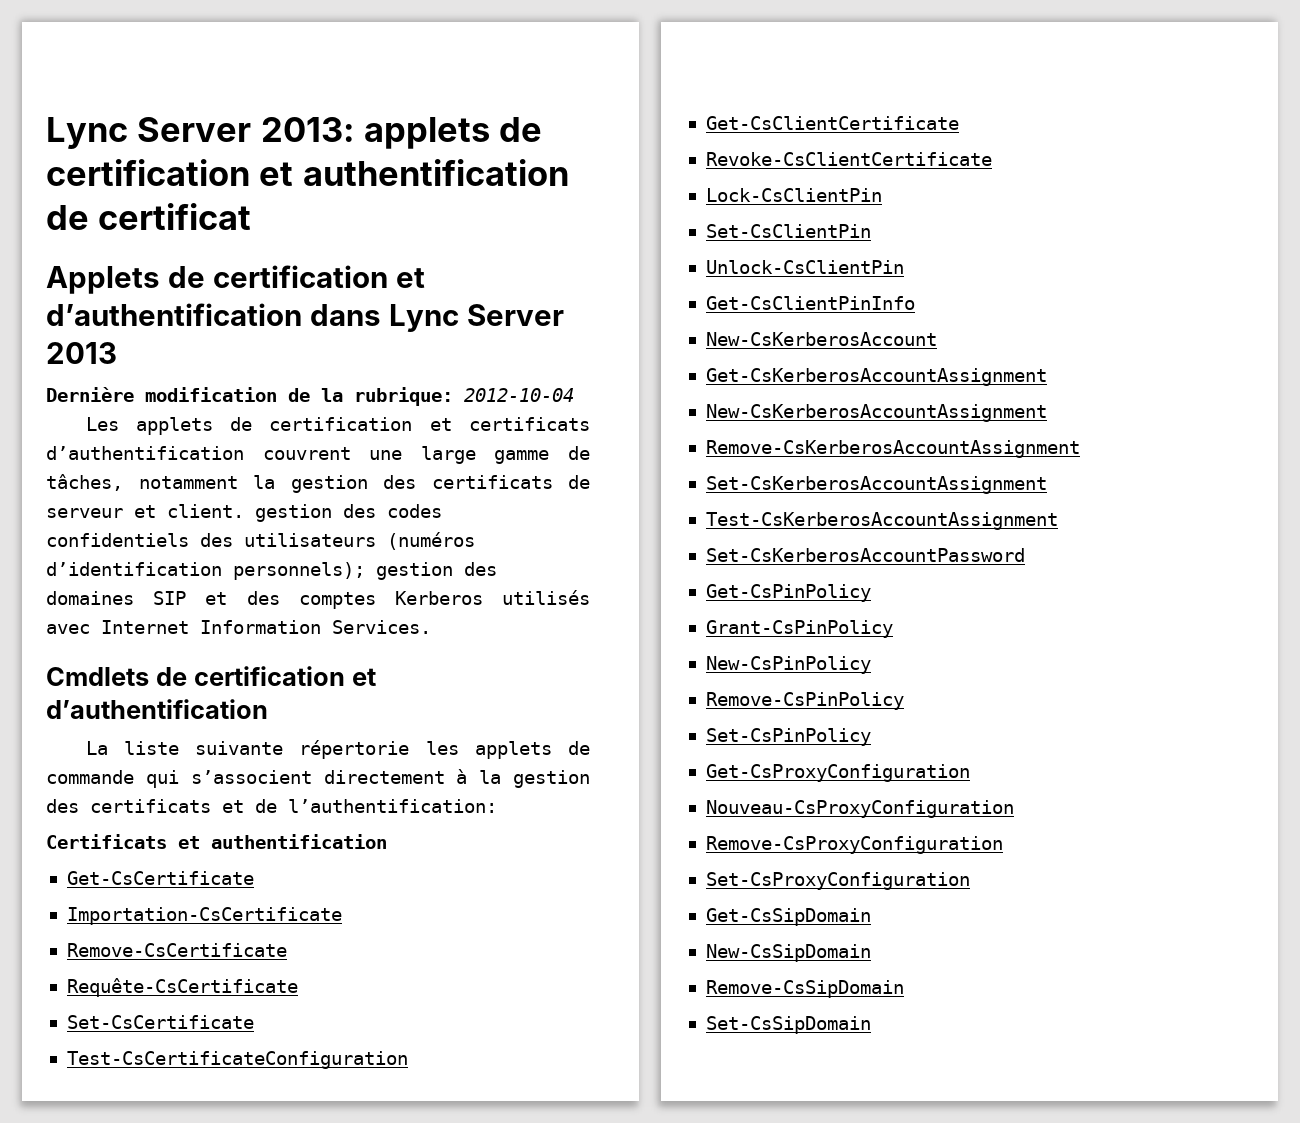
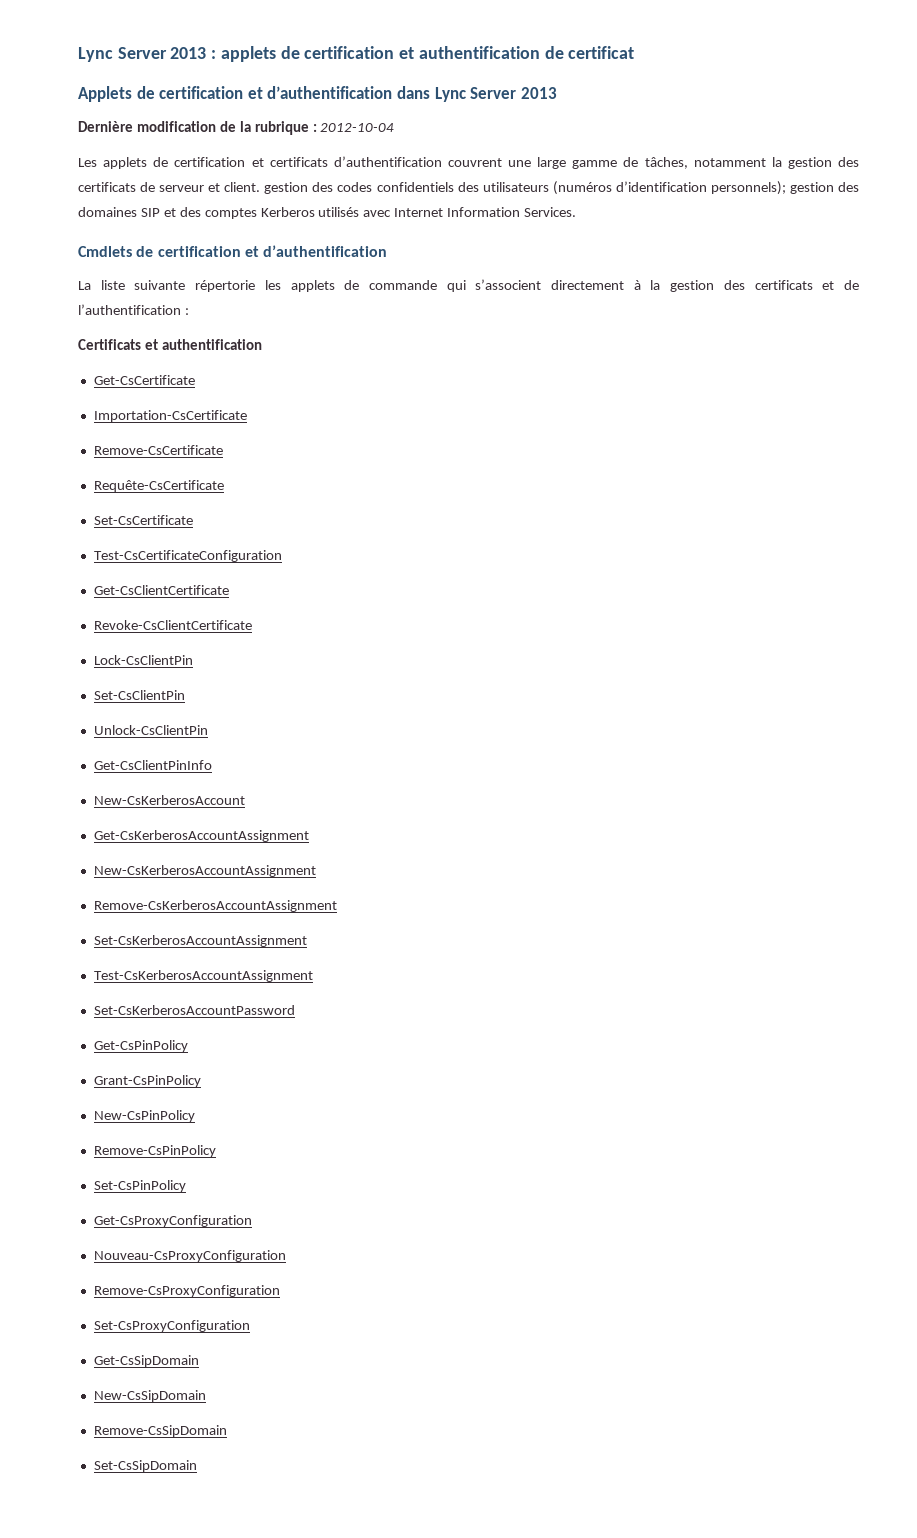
[46,117,355,149] Lync Server 2013: -> [78,47,217,62] Lync Server 2013 :
[354,387,453,406] rubrique: -> [254,121,317,135] rubrique :
[288,799,497,813] l’authentification: -> [78,304,189,315] l’authentification :

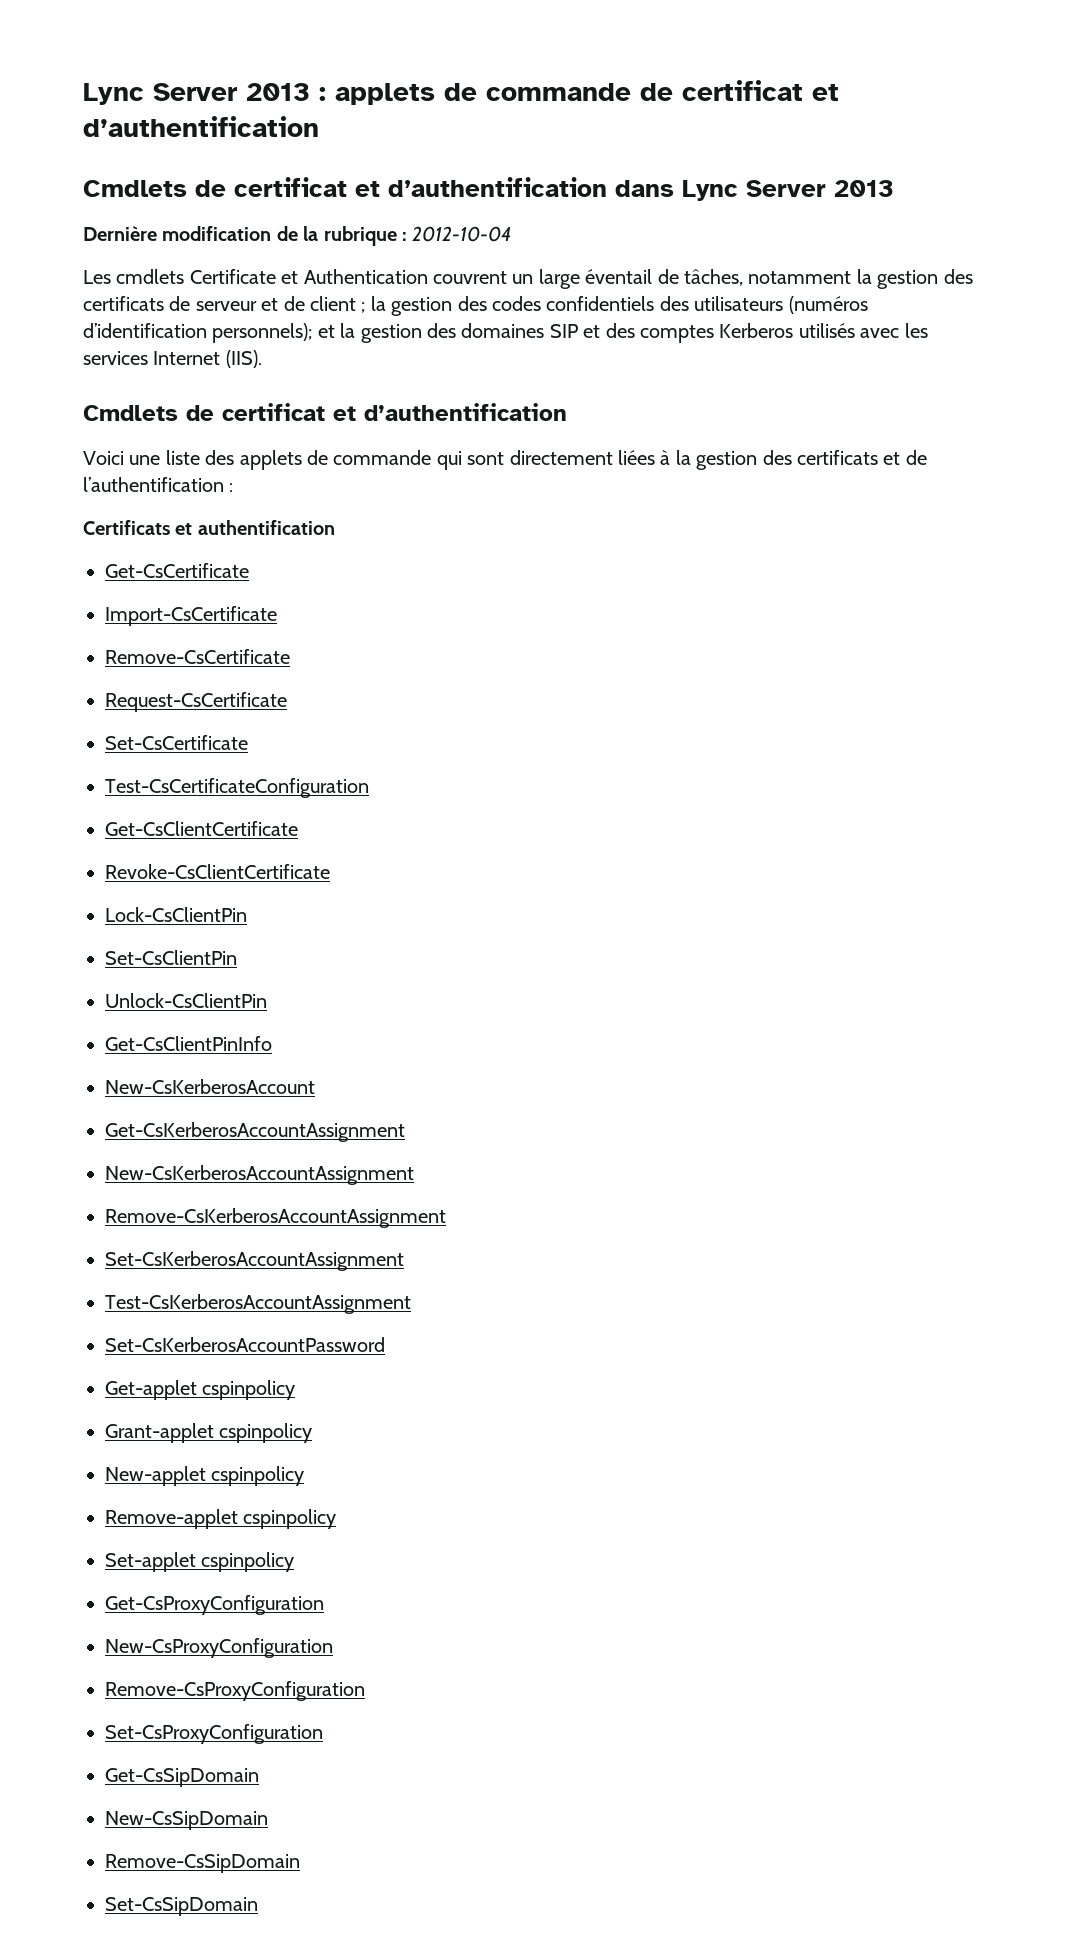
[304,46,635,59] [78,86,244,102] certification et authentification de certificat // Applets de certification -> [486,80,839,101] [83,116,319,137] [83,177,347,197] commande de certificat et d’authentification // Cmdlets de certificat
[103,156,618,169] applets de certification et certificats d’authentification couvrent une large gamme -> [116,269,653,289] cmdlets Certificate et Authentication couvrent un large éventail
[224,182,261,192] client. -> [283,296,386,313] de client ; la
(786, 188) none -> [317,323,356,338] et la
[394,207,577,217] [78,245,388,257] [78,280,281,292] Internet Information Services. // Cmdlets de certification et d’authentification // La liste suivante répertorie les -> [904,323,928,338] [83,350,262,368] [83,403,567,421] [83,450,235,465] les services Internet (IIS). // Cmdlets de certificat et d’authentification // Voici une liste des
[475,279,625,290] s’associent directement -> [467,450,655,465] sont directement liées
[93,410,247,422] Importation-CsCertificate -> [105,606,277,626] Import-CsCertificate
[93,480,224,492] Requête-CsCertificate -> [105,692,287,712] Request-CsCertificate
[93,1040,188,1052] [93,1075,201,1087] [93,1110,195,1122] [93,1145,216,1157] [93,1180,186,1192] Get-CsPinPolicy // Grant-CsPinPolicy // New-CsPinPolicy // Remove-CsPinPolicy // Set-CsPinPolicy -> [105,1380,296,1400] [105,1423,313,1443] [105,1466,305,1486] [105,1509,337,1529] [105,1552,295,1572] Get-applet cspinpolicy // Grant-applet cspinpolicy // New-applet cspinpolicy // Remove-applet cspinpolicy // Set-applet cspinpolicy
[93,1250,286,1262] Nouveau-CsProxyConfiguration -> [105,1638,333,1658] New-CsProxyConfiguration

